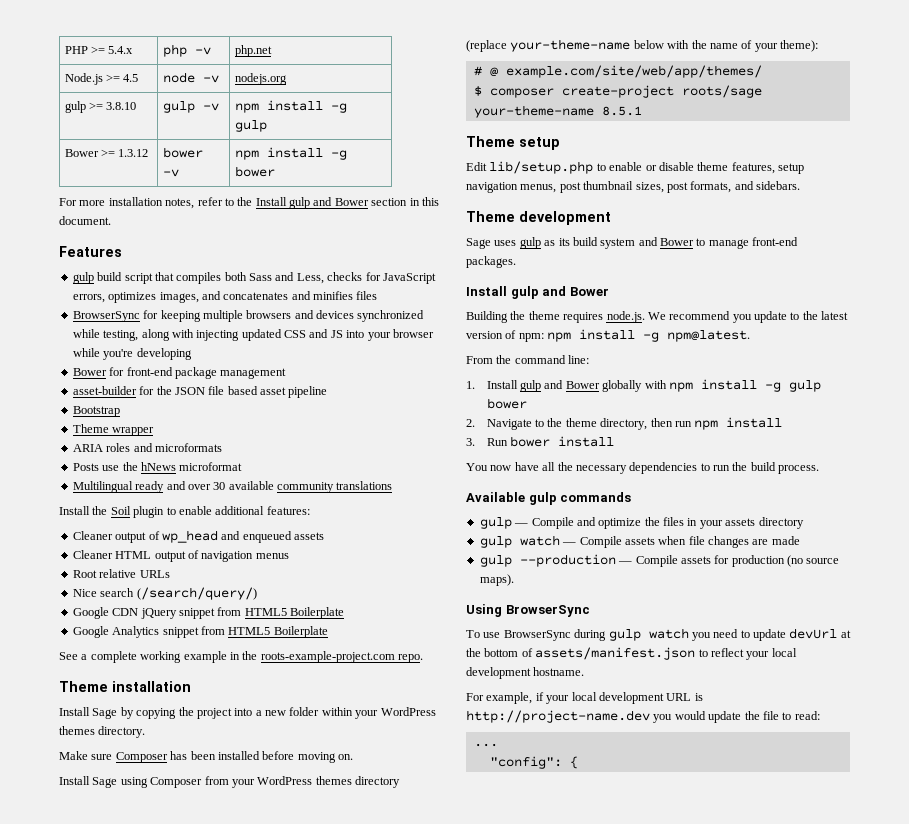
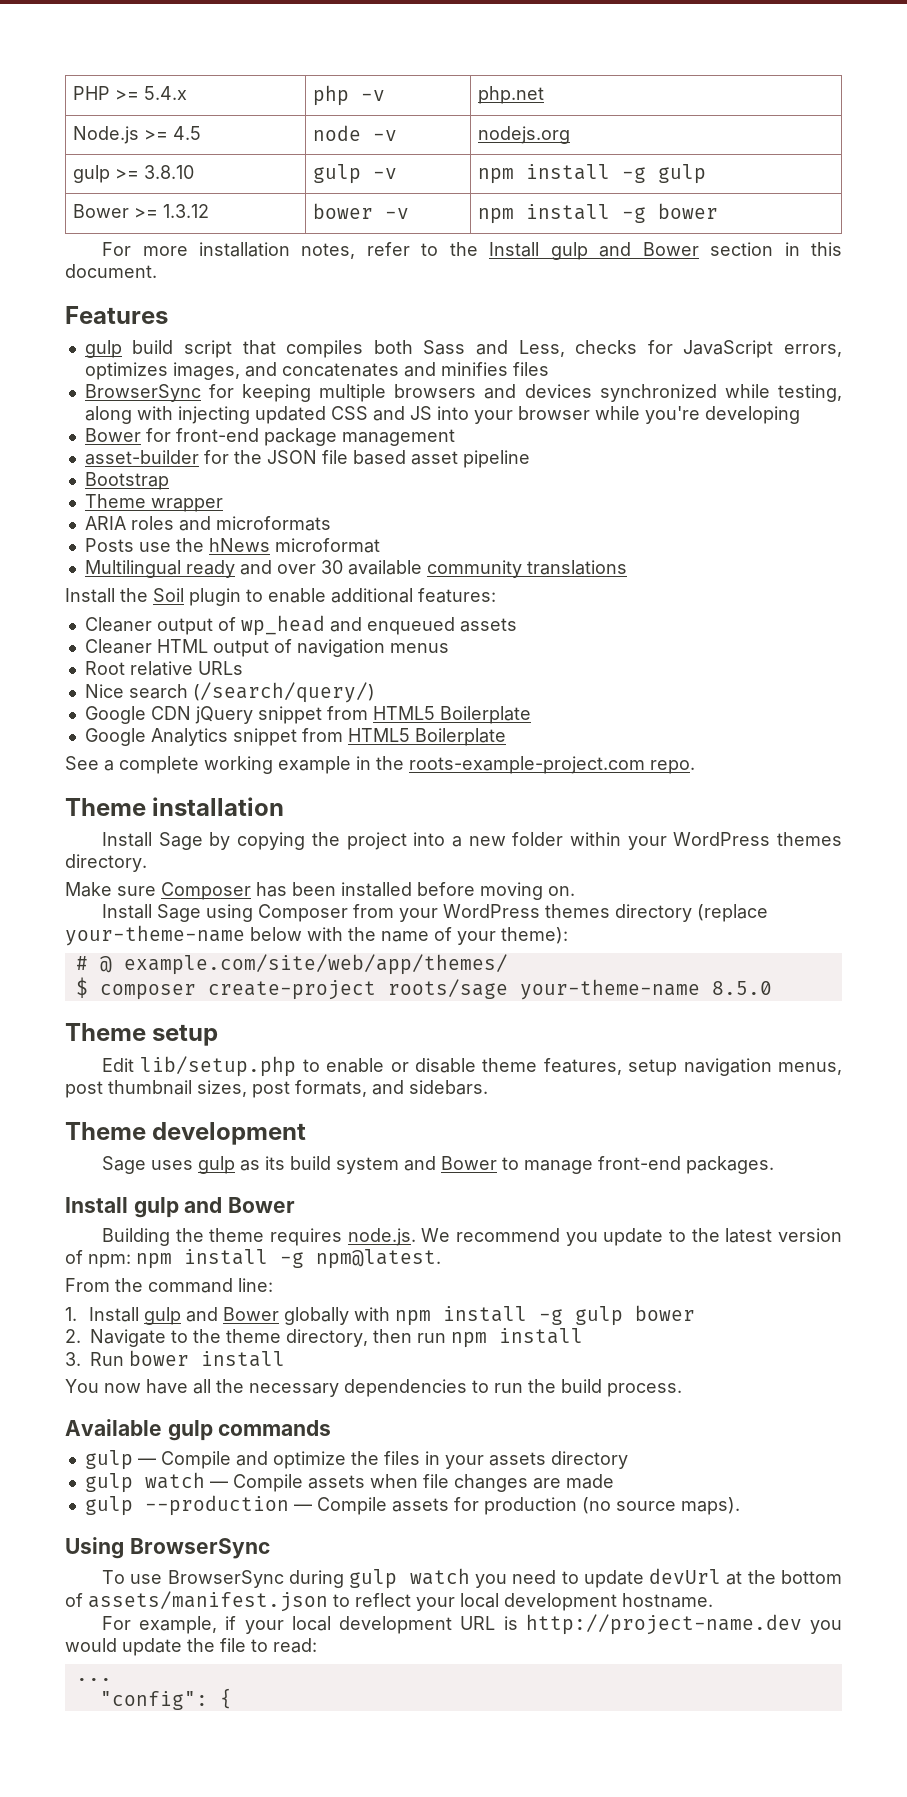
[601,106,642,116] 8.5.1 -> [711,981,772,995] 8.5.0

